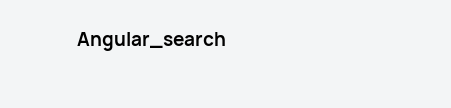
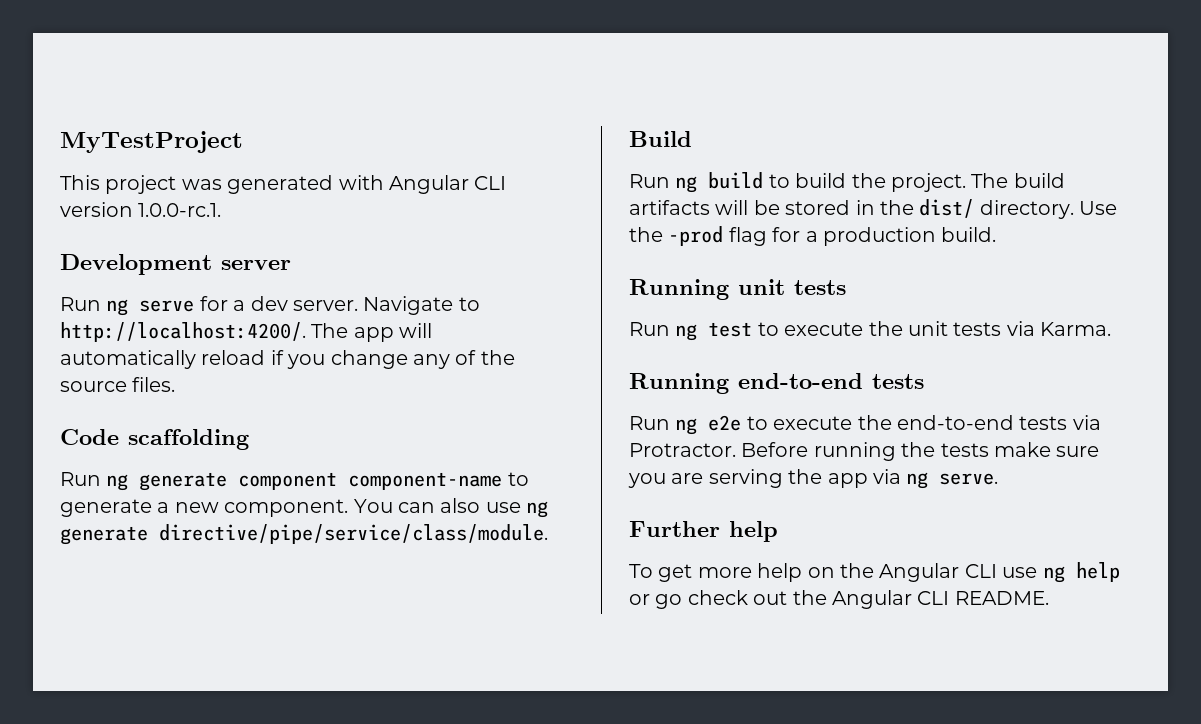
[77,32,226,51] Angular_search -> [60,131,243,153] [60,175,507,194] [60,202,222,217] [60,254,291,275] [60,296,480,316] [60,322,433,342] [60,350,515,369] [60,377,176,392] [60,429,249,450] [60,472,529,491] [60,498,549,518] [60,524,548,545] [629,131,692,147] [629,172,1065,193] [629,199,1118,219] [629,226,997,246] [629,279,846,300] [629,321,1112,341] [629,373,924,394] [629,415,1101,435] [629,442,1100,461] [628,469,999,489] [629,521,778,542] [629,562,1120,583] [629,590,1049,609] MyTestProject // This project was generated with Angular CLI version 1.0.0-rc.1. // Development server // Run ng serve for a dev server. Navigate to http://localhost:4200/. The app will automatically reload if you change any of the source files. // Code scaffolding // Run ng generate component component-name to generate a new component. You can also use ng generate directive/pipe/service/class/module. // Build // Run ng build to build the project. The build artifacts will be stored in the dist/ directory. Use the -prod flag for a production build. // Running unit tests // Run ng test to execute the unit tests via Karma. // Running end-to-end tests // Run ng e2e to execute the end-to-end tests via Protractor. Before running the tests make sure you are serving the app via ng serve. // Further help // To get more help on the Angular CLI use ng help or go check out the Angular CLI README.

